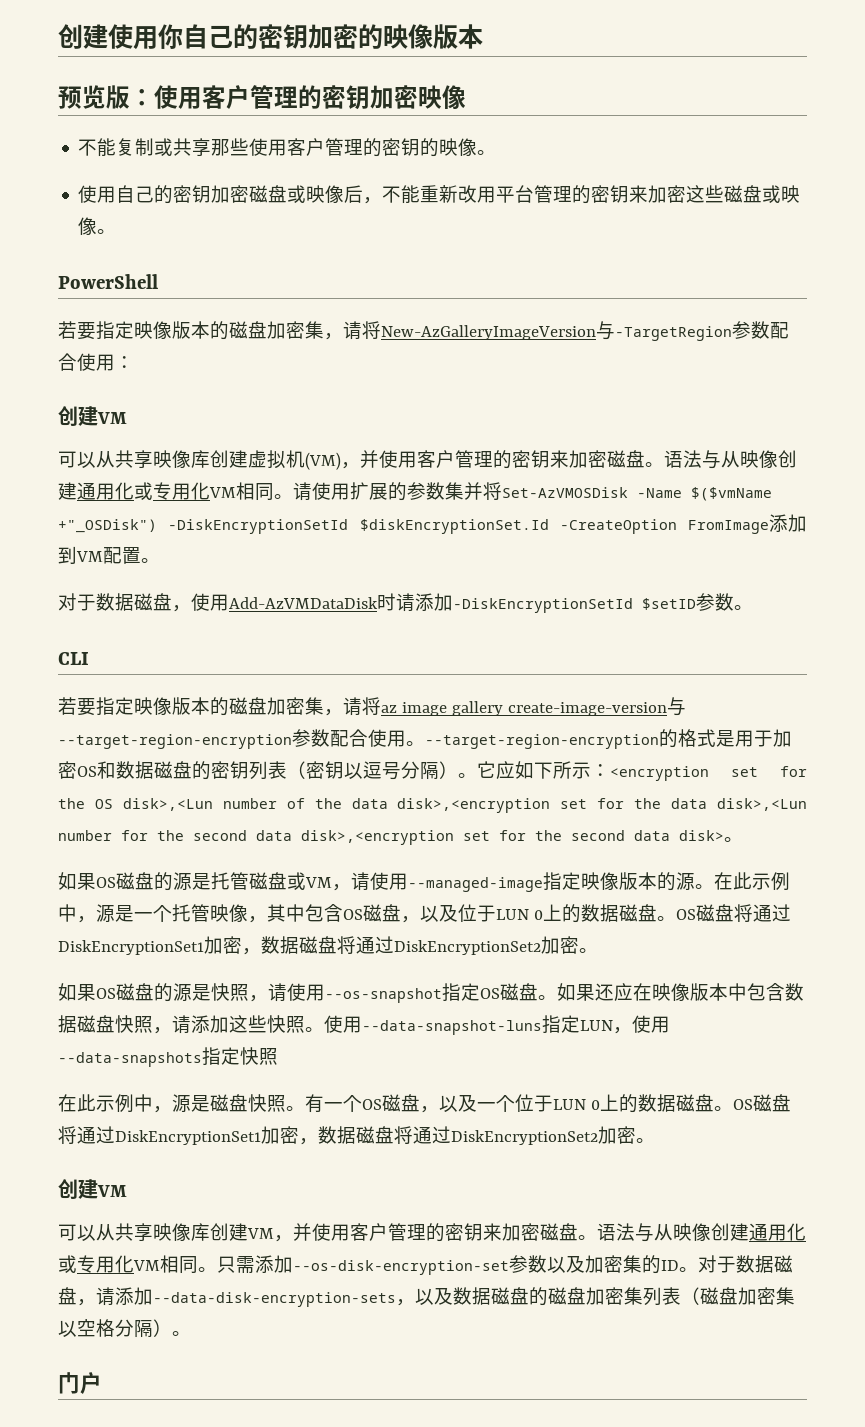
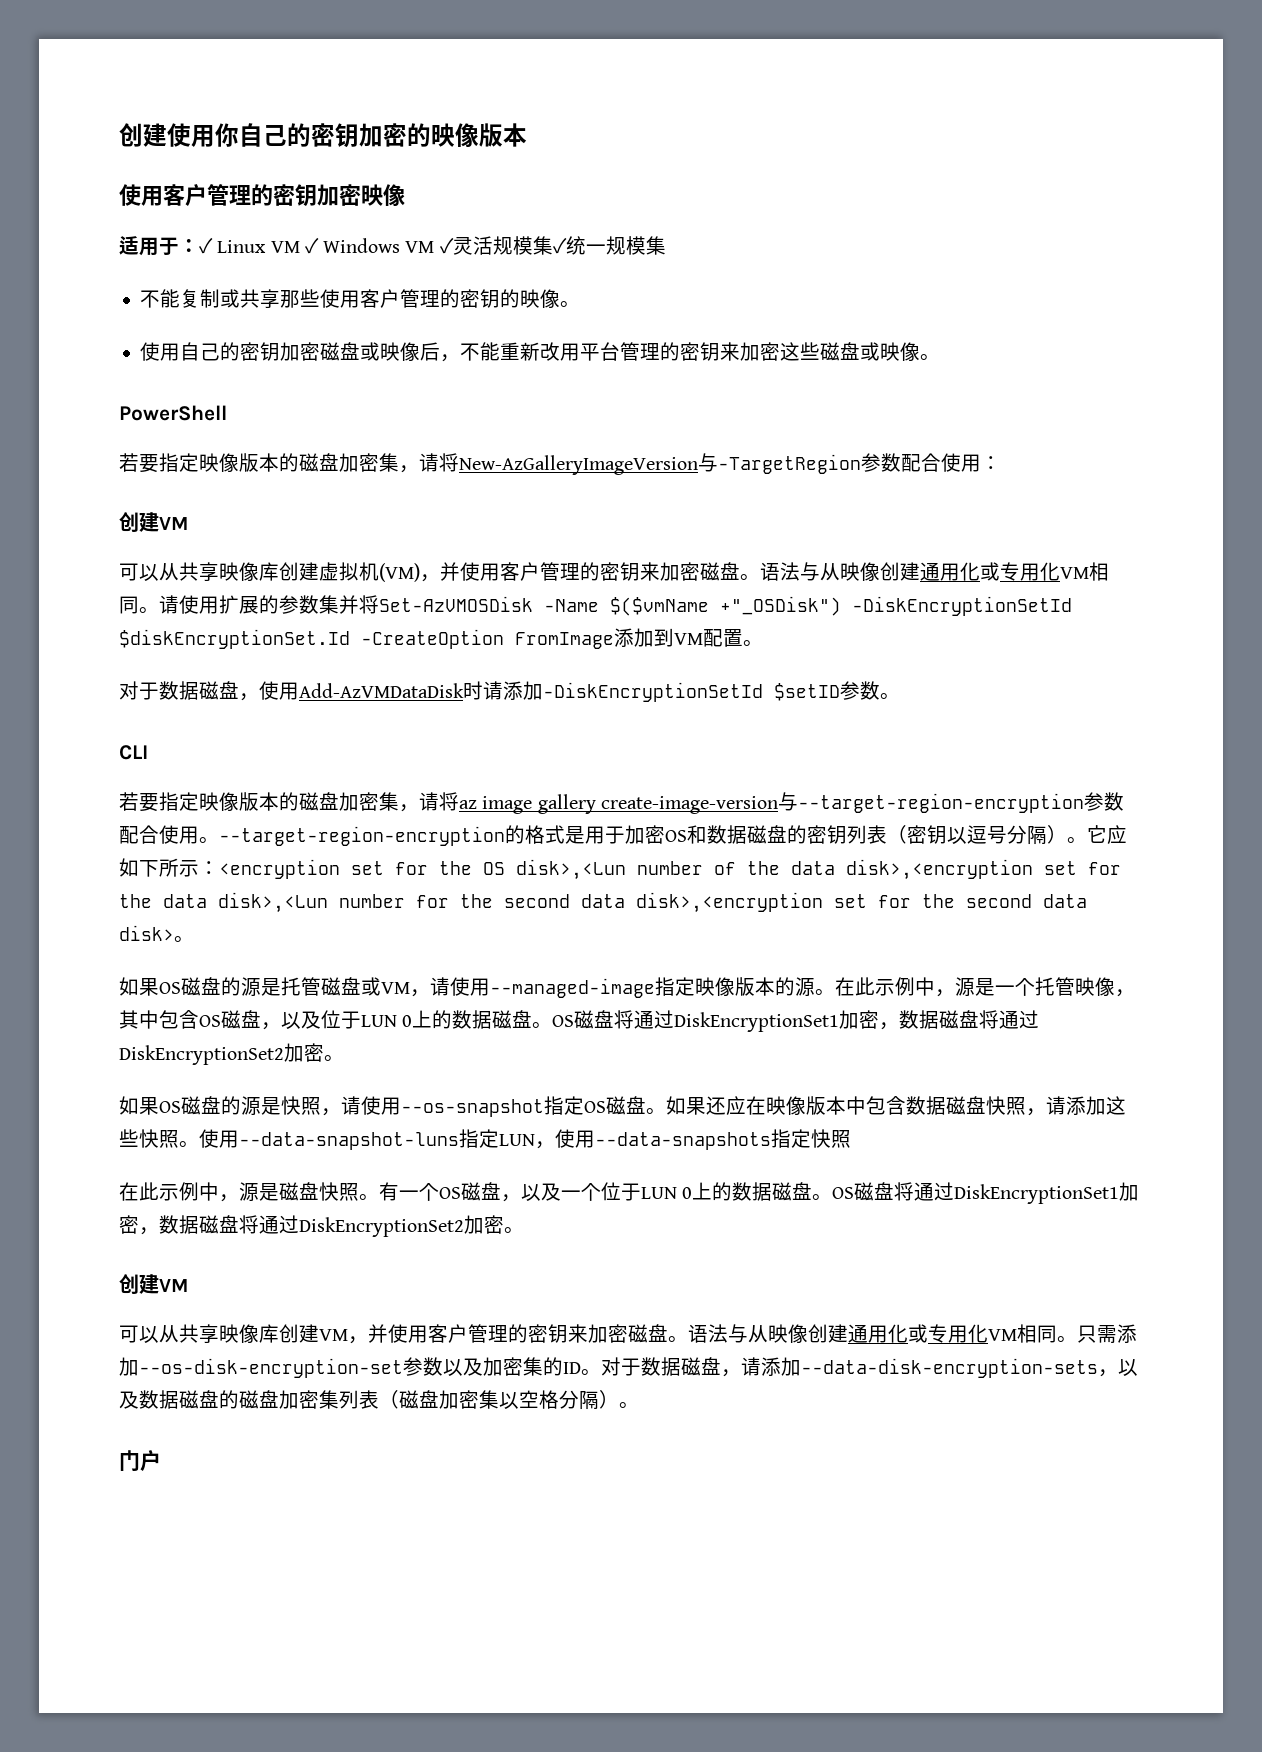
[58,85,154,109] 预览版： -> (527, 135) none
(466, 97) none -> [119,236,666,256] // 适用于：✓ Linux VM ✓ Windows VM ✓灵活规模集✓统一规模集

